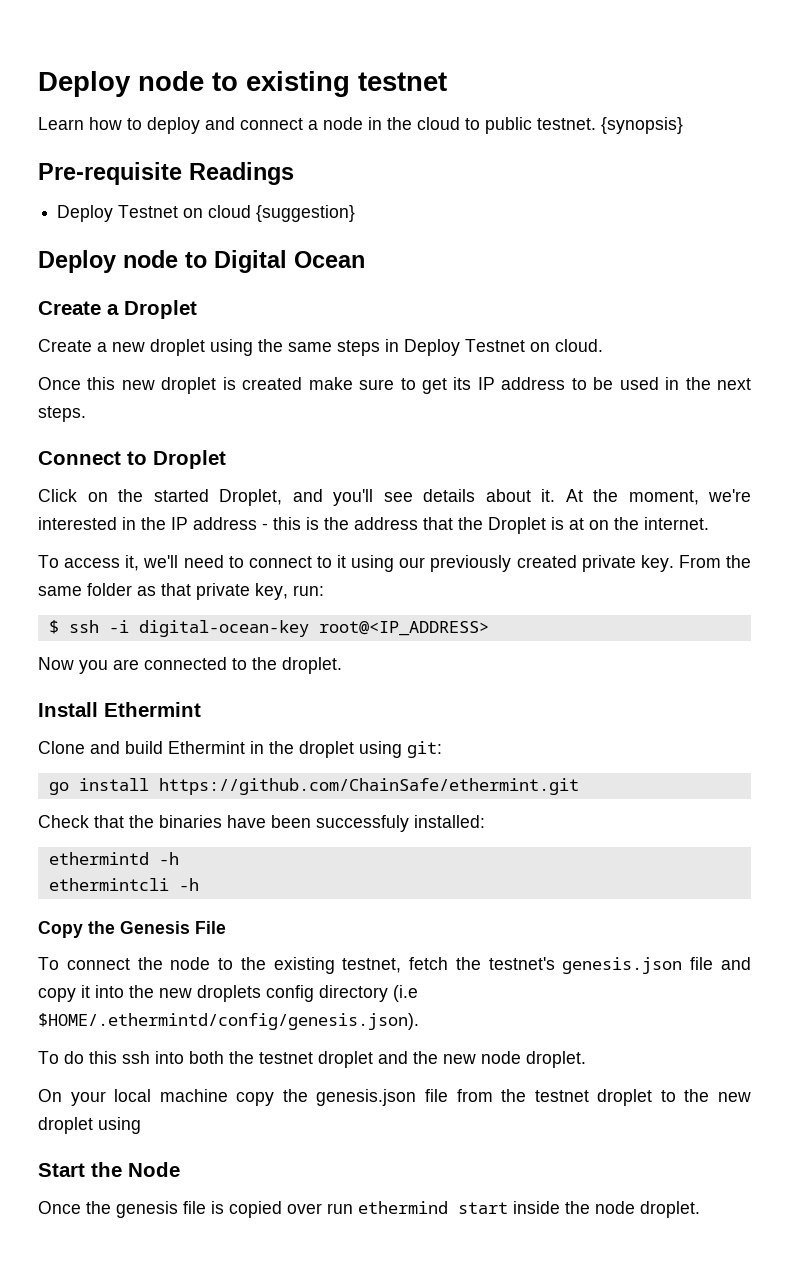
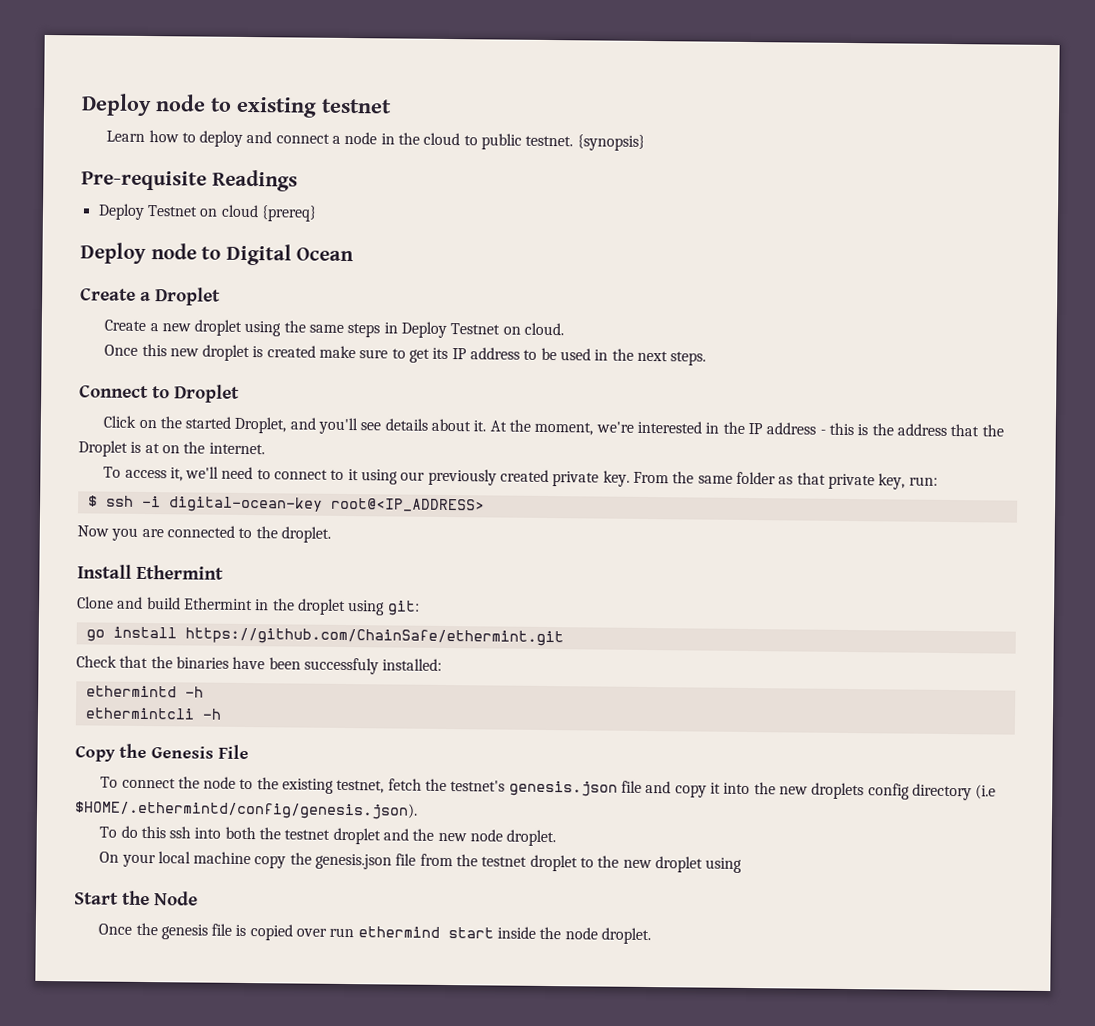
[256,205,356,222] {suggestion} -> [260,205,317,222] {prereq}

